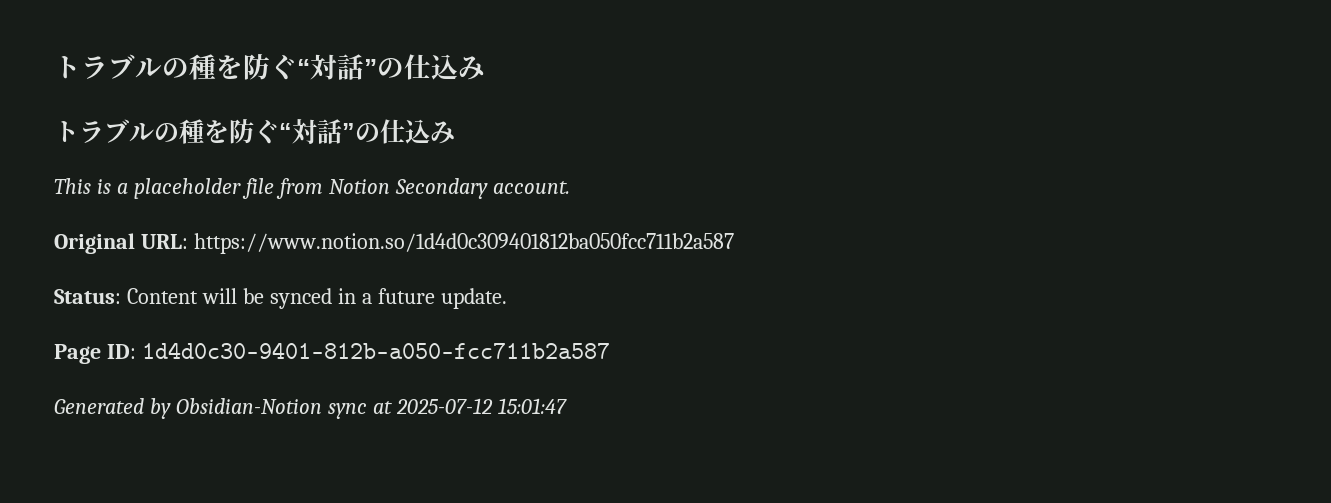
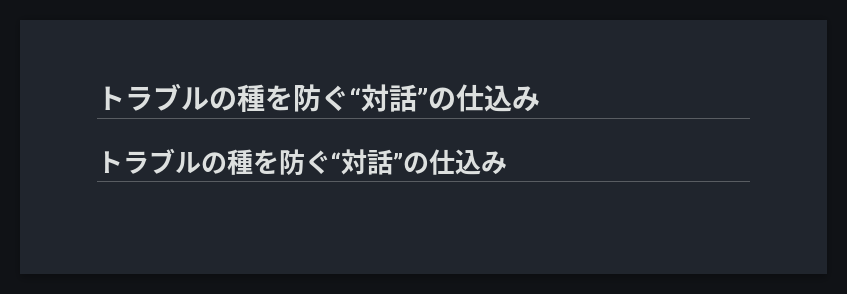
[54,178,570,199] [54,233,734,254] [54,288,507,309] [54,342,610,364] [54,398,567,419] // This is a placeholder file from Notion Secondary account. // Original URL: https://www.notion.so/1d4d0c309401812ba050fcc711b2a587 // Status: Content will be synced in a future update. // Page ID: 1d4d0c30-9401-812b-a050-fcc711b2a587 // Generated by Obsidian-Notion sync at 2025-07-12 15:01:47 -> (507, 163) none

